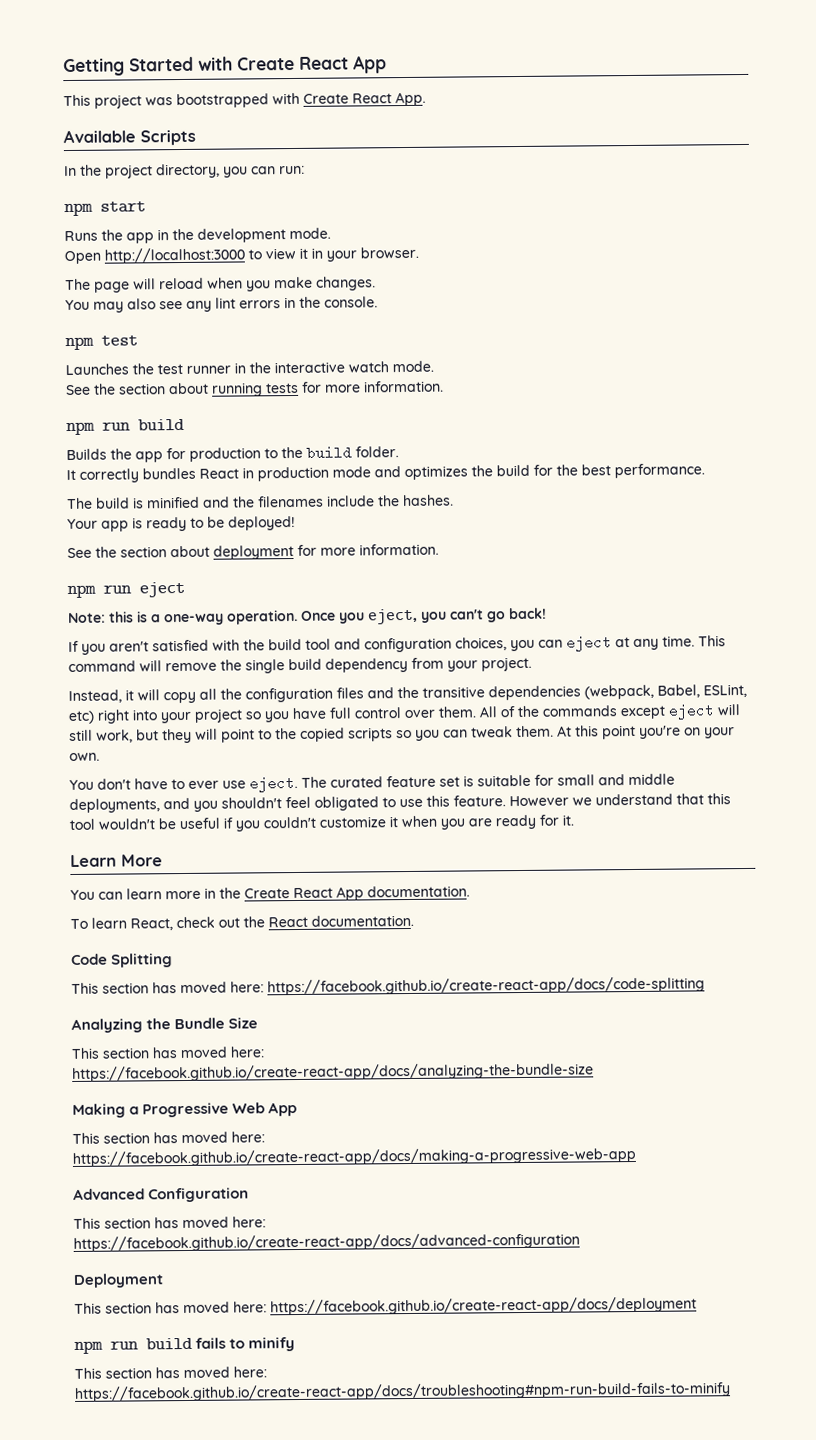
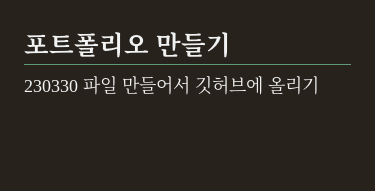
[63,55,387,77] [63,91,426,109] [63,129,196,146] [64,163,305,179] [64,201,146,217] [64,227,331,244] [64,246,419,265] [65,276,376,293] [65,296,378,313] [65,335,138,351] [65,360,434,376] [66,380,444,397] [66,418,185,436] [66,445,399,463] [66,463,705,483] [67,494,454,510] [67,516,295,532] [67,543,439,560] [67,581,185,599] [68,607,547,626] [68,635,726,655] [68,656,532,674] [68,683,747,704] [68,703,740,725] [69,724,735,744] [69,752,100,762] [69,773,675,793] [69,793,731,814] [69,814,574,832] [70,854,163,868] [70,885,470,901] [70,914,414,931] [71,953,174,968] [71,976,705,996] [71,1017,259,1034] [71,1046,264,1060] [72,1062,594,1083] [72,1101,298,1119] [72,1131,265,1145] [72,1146,636,1167] [73,1187,250,1203] [73,1216,266,1229] [73,1232,580,1252] [73,1273,164,1288] [74,1296,697,1316] [74,1337,296,1354] [74,1366,267,1379] [74,1381,731,1402] Getting Started with Create React App // This project was bootstrapped with Create React App. // Available Scripts // In the project directory, you can run: // npm start // Runs the app in the development mode. // Open http://localhost:3000 to view it in your browser. // The page will reload when you make changes. // You may also see any lint errors in the console. // npm test // Launches the test runner in the interactive watch mode. // See the section about running tests for more information. // npm run build // Builds the app for production to the build folder. // It correctly bundles React in production mode and optimizes the build for the best performance. // The build is minified and the filenames include the hashes. // Your app is ready to be deployed! // See the section about deployment for more information. // npm run eject // Note: this is a one-way operation. Once you eject, you can't go back! // If you aren't satisfied with the build tool and configuration choices, you can eject at any time. This command will remove the single build dependency from your project. // Instead, it will copy all the configuration files and the transitive dependencies (webpack, Babel, ESLint, etc) right into your project so you have full control over them. All of the commands except eject will still work, but they will point to the copied scripts so you can tweak them. At this point you're on your own. // You don't have to ever use eject. The curated feature set is suitable for small and middle deployments, and you shouldn't feel obligated to use this feature. However we understand that this tool wouldn't be useful if you couldn't customize it when you are ready for it. // Learn More // You can learn more in the Create React App documentation. // To learn React, check out the React documentation. // Code Splitting // This section has moved here: https://facebook.github.io/create-react-app/docs/code-splitting // Analyzing the Bundle Size // This section has moved here: https://facebook.github.io/create-react-app/docs/analyzing-the-bundle-size // Making a Progressive Web App // This section has moved here: https://facebook.github.io/create-react-app/docs/making-a-progressive-web-app // Advanced Configuration // This section has moved here: https://facebook.github.io/create-react-app/docs/advanced-configuration // Deployment // This section has moved here: https://facebook.github.io/create-react-app/docs/deployment // npm run build fails to minify // This section has moved here: https://facebook.github.io/create-react-app/docs/troubleshooting#npm-run-build-fails-to-minify -> [24,32,231,58] [24,75,319,95] 포트폴리오 만들기 // 230330 파일 만들어서 깃허브에 올리기

